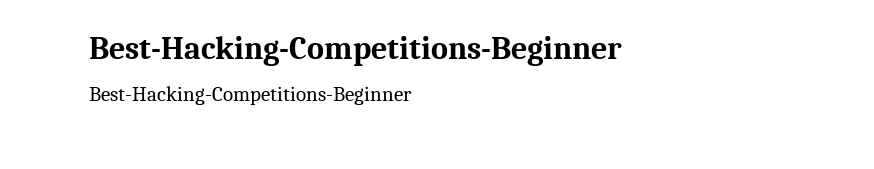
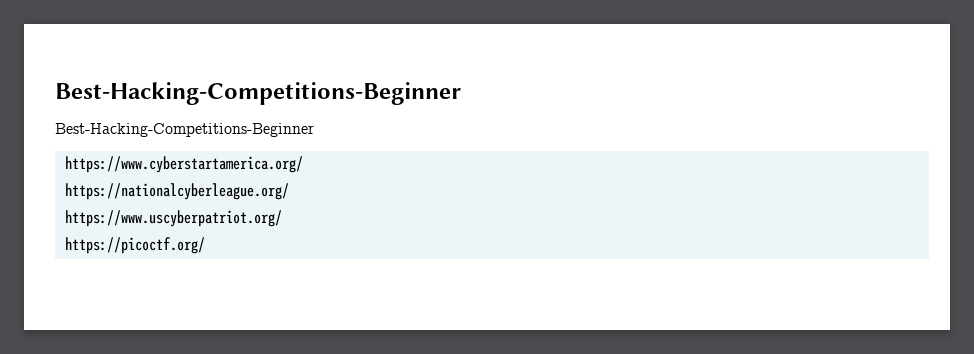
(412, 95) none -> [64,156,303,173] [64,183,289,200] [64,210,282,227] [64,237,205,254] // https://www.cyberstartamerica.org/ // https://nationalcyberleague.org/ // https://www.uscyberpatriot.org/ // https://picoctf.org/

